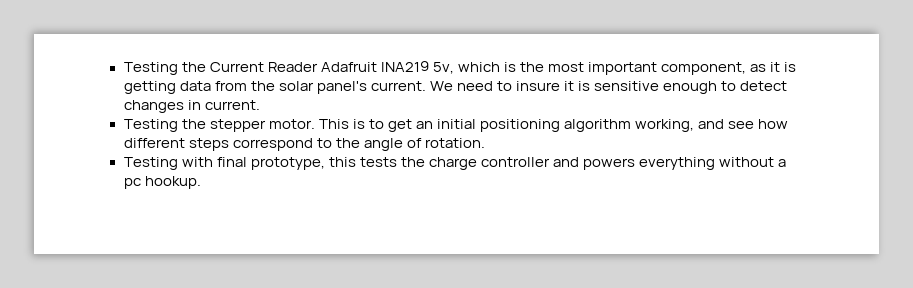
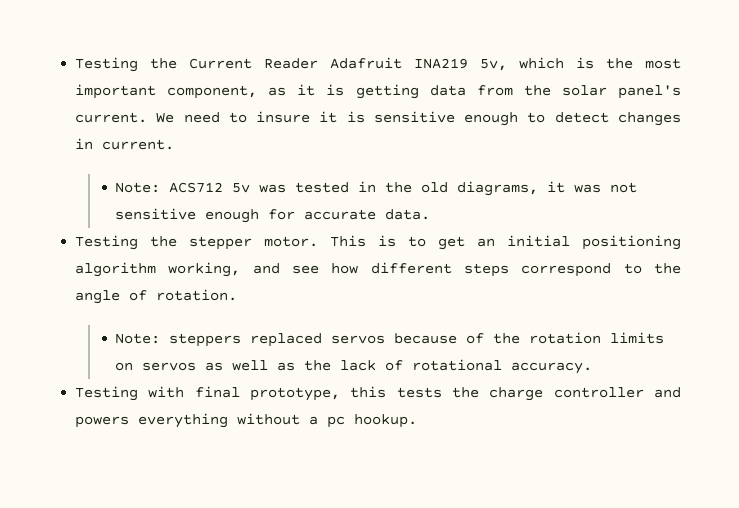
(260, 105) none -> [115,181,638,196] [115,208,431,223] // Note: ACS712 5v was tested in the old diagrams, it was not sensitive enough for accurate data.
(485, 143) none -> [115,332,665,347] [115,359,593,374] // Note: steppers replaced servos because of the rotation limits on servos as well as the lack of rotational accuracy.

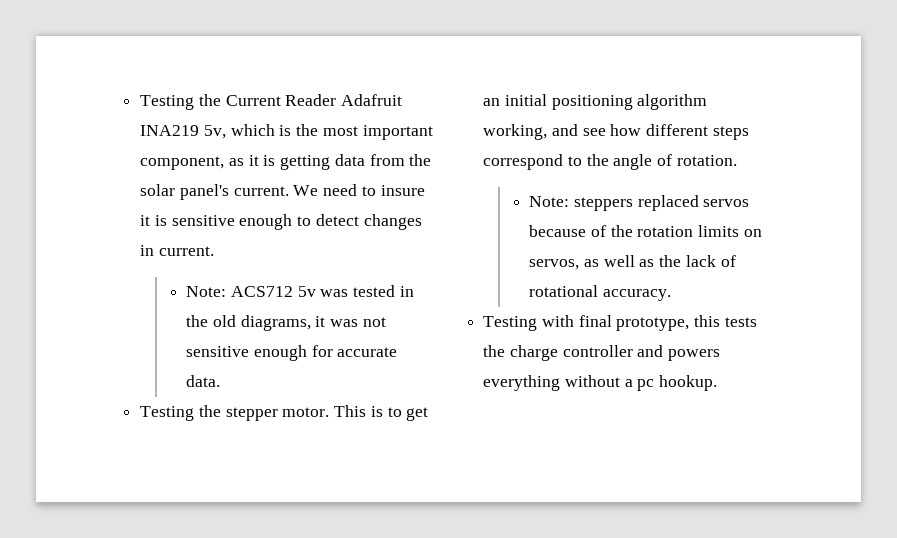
[142,362,197,371] servos -> [529,259,580,270] servos,

